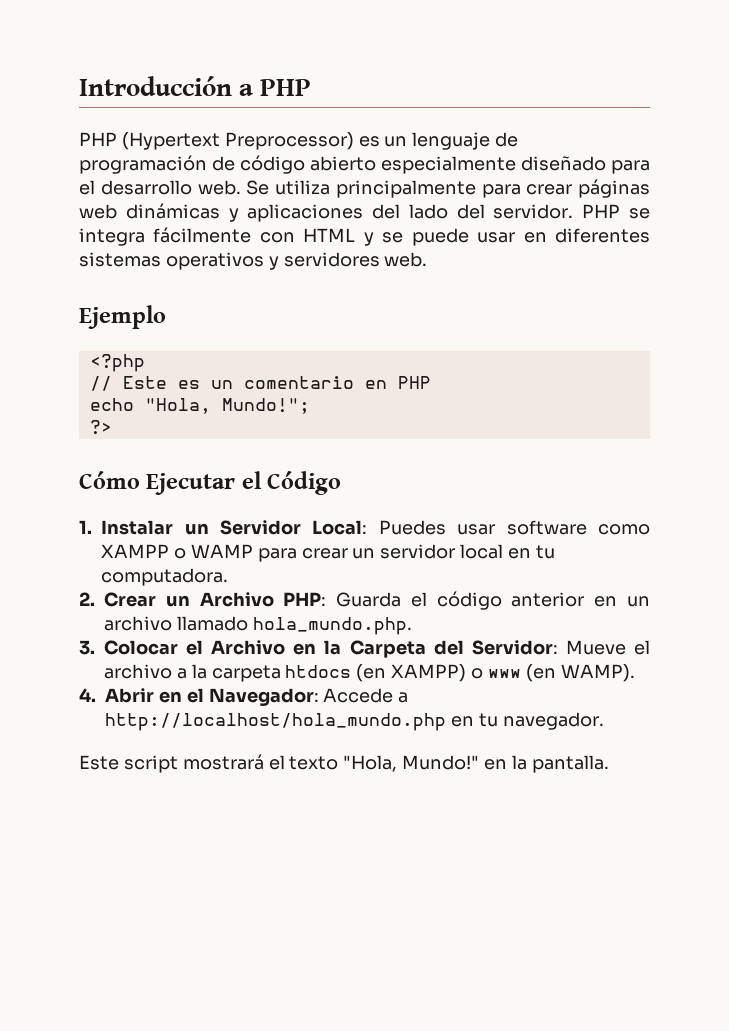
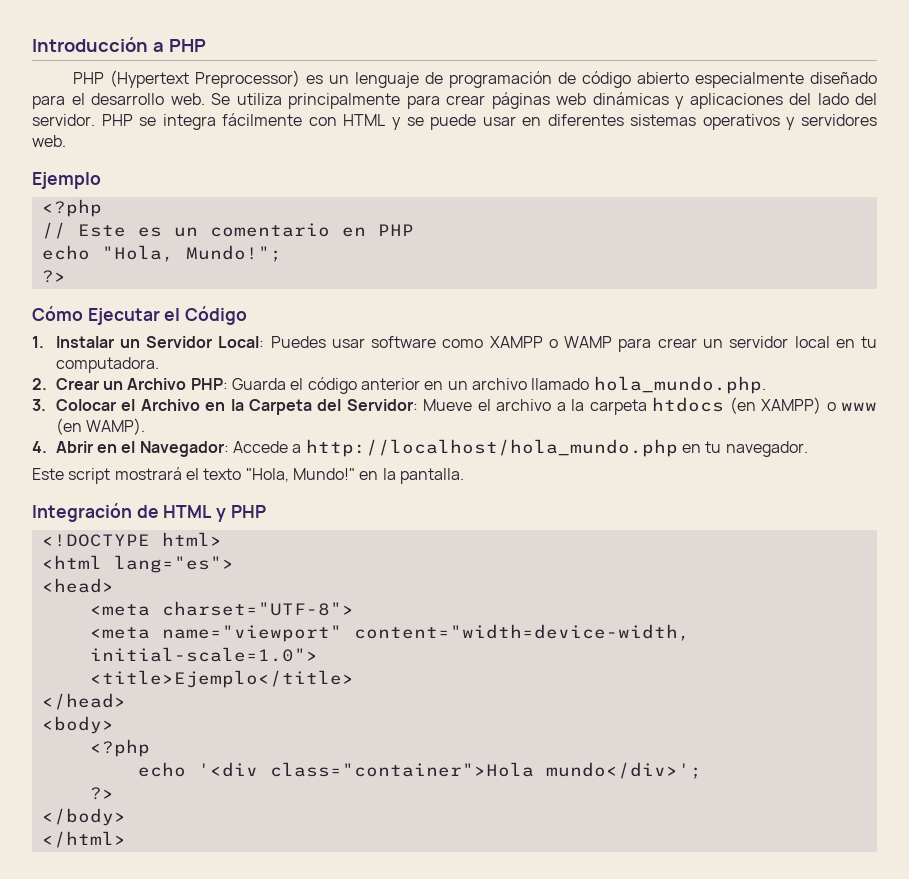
(609, 764) none -> [32,503,266,522] [41,532,222,547] [41,555,234,573] [41,578,114,593] [89,601,354,616] [89,624,690,642] [89,647,318,662] [89,670,354,688] [41,693,126,710] [41,716,114,734] [89,739,150,757] [137,762,702,779] [89,787,114,800] [41,808,126,826] [41,831,126,848] // Integración de HTML y PHP // <!DOCTYPE html> // <html lang="es"> // <head> // <meta charset="UTF-8"> // <meta name="viewport" content="width=device-width, initial-scale=1.0"> // <title>Ejemplo</title> // </head> // <body> // <?php // echo '<div class="container">Hola mundo</div>'; // ?> // </body> // </html>

